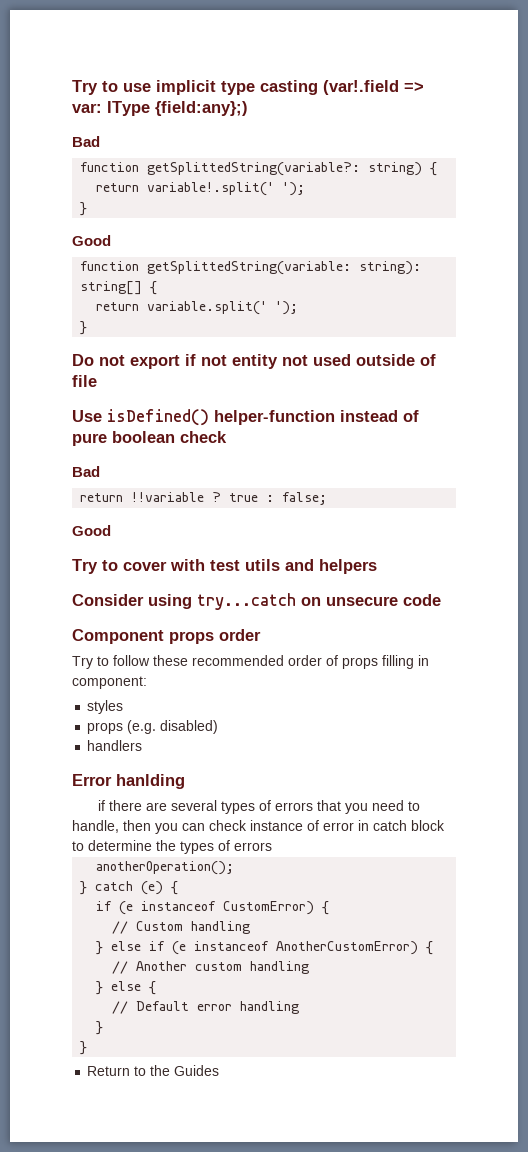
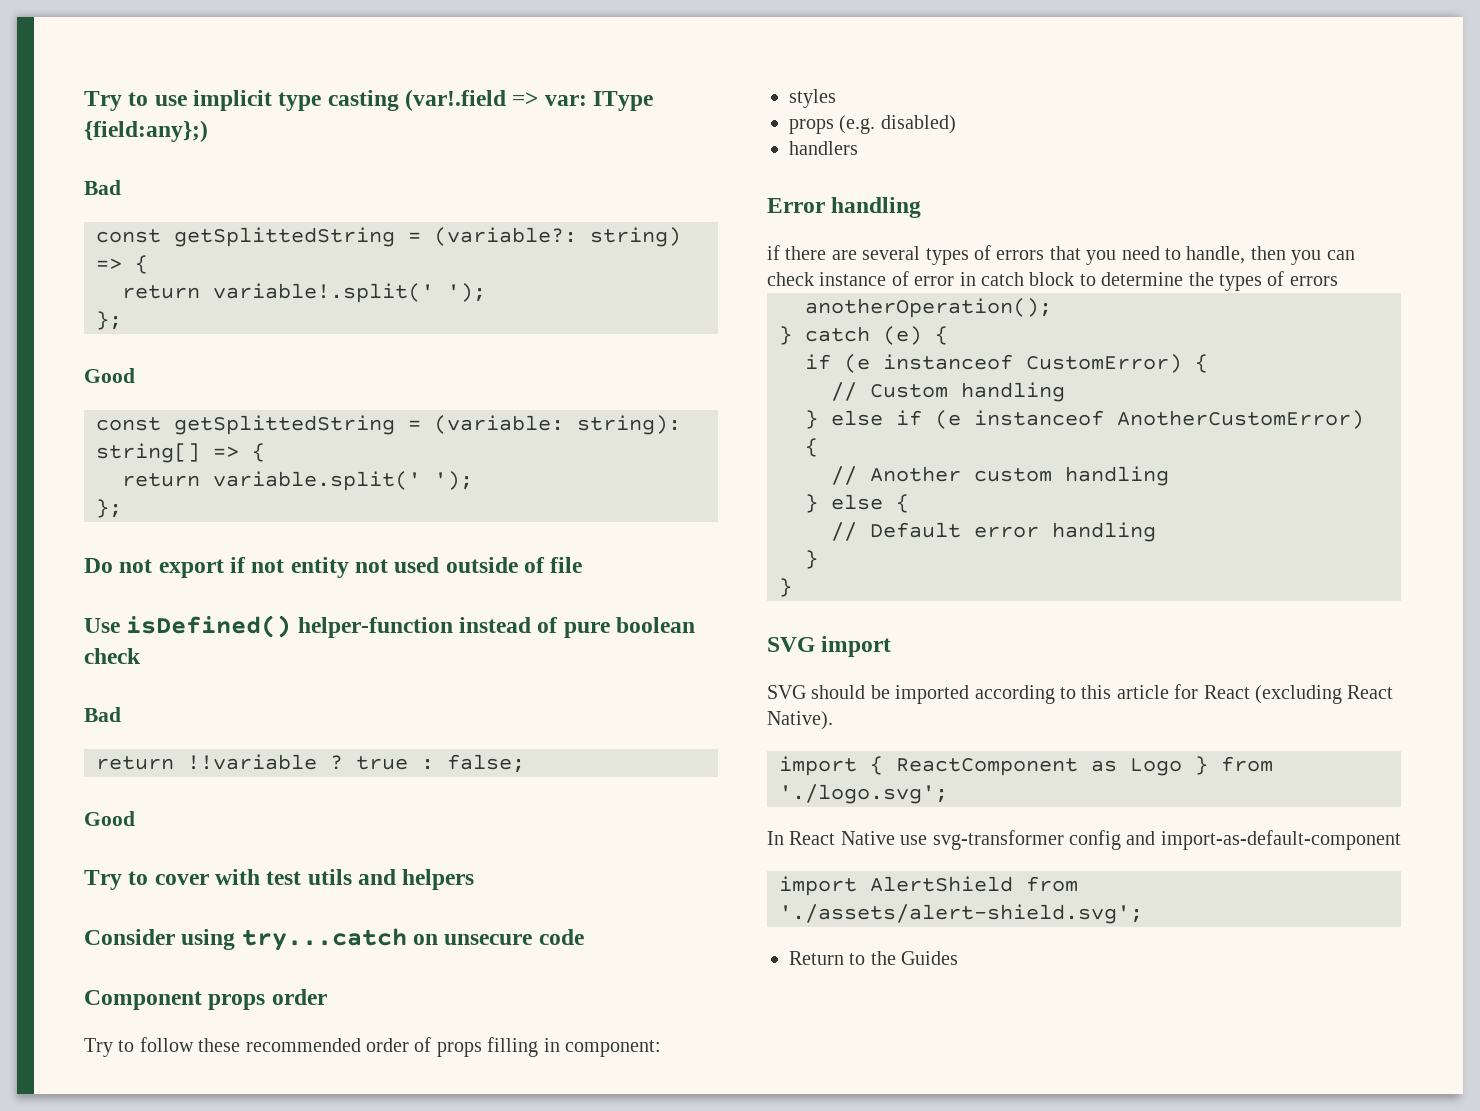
[80,162,423,176] function getSplittedString(variable?: string) -> [96,227,681,247] [96,258,122,270] const getSplittedString = (variable?: string) =>
[80,202,88,216] [72,235,111,246] [80,261,352,275] } // Good // function getSplittedString(variable: -> [96,311,122,330] [84,368,135,383] [96,415,564,435] }; // Good // const getSplittedString = (variable:
(143, 288) none -> [213,446,239,458] =>
[80,321,88,335] } -> [96,499,122,518] };
[116,774,185,789] hanlding -> [831,197,922,218] handling
(88, 1048) none -> [767,636,892,657] [767,684,1394,704] [767,711,833,730] [779,756,1273,776] [779,784,948,804] [767,830,1401,850] [779,876,1078,896] [779,904,1143,924] // SVG import // SVG should be imported according to this article for React (excluding React Native). // import { ReactComponent as Logo } from './logo.svg'; // In React Native use svg-transformer config and import-as-default-component // import AlertShield from './assets/alert-shield.svg';

